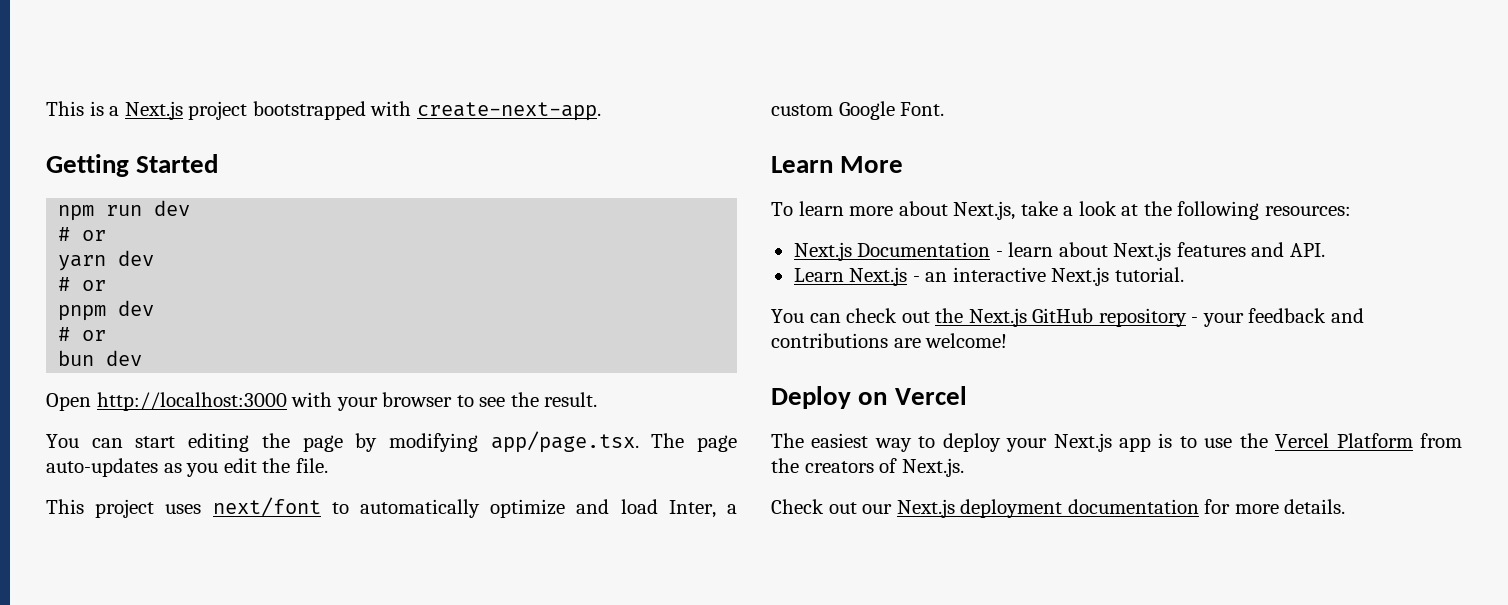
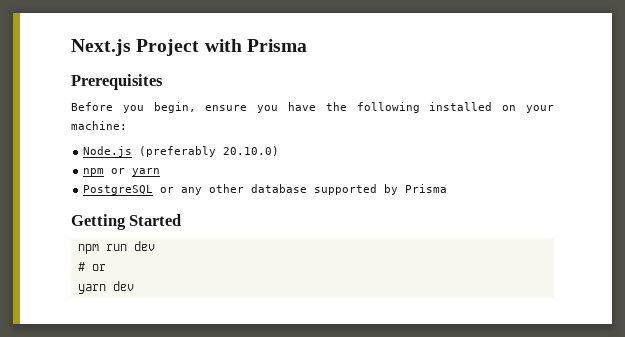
[46,101,601,121] This is a Next.js project bootstrapped with create-next-app. -> [71,39,307,56] [71,74,163,90] [71,102,555,113] [71,121,127,130] [83,146,280,157] [83,168,161,176] [83,184,448,195] Next.js Project with Prisma // Prerequisites // Before you begin, ensure you have the following installed on your machine: // Node.js (preferably 20.10.0) // npm or yarn // PostgreSQL or any other database supported by Prisma
[58,277,107,291] [58,300,155,321] [58,327,107,341] [58,350,143,366] [46,392,598,411] [46,431,737,453] [46,458,328,477] [46,497,738,518] [771,101,945,120] [771,156,904,173] [771,201,1351,220] [793,242,1325,261] [793,267,1184,286] [771,308,1364,327] [771,333,1008,348] [771,386,967,409] [771,433,1462,452] [771,458,964,477] [771,499,1346,518] // # or // pnpm dev // # or // bun dev // Open http://localhost:3000 with your browser to see the result. // You can start editing the page by modifying app/page.tsx. The page auto-updates as you edit the file. // This project uses next/font to automatically optimize and load Inter, a custom Google Font. // Learn More // To learn more about Next.js, take a look at the following resources: // Next.js Documentation - learn about Next.js features and API. // Learn Next.js - an interactive Next.js tutorial. // You can check out the Next.js GitHub repository - your feedback and contributions are welcome! // Deploy on Vercel // The easiest way to deploy your Next.js app is to use the Vercel Platform from the creators of Next.js. // Check out our Next.js deployment documentation for more details. -> (134, 286) none

